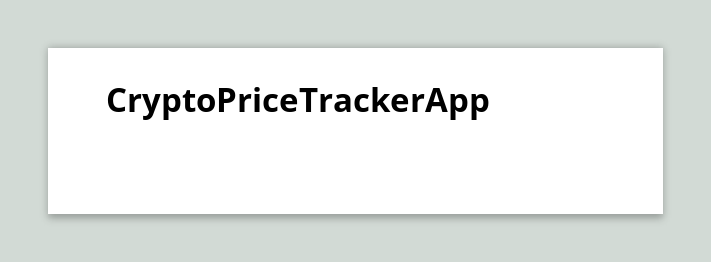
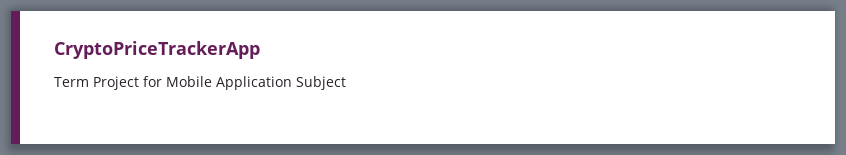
(490, 103) none -> [54,76,346,90] // Term Project for Mobile Application Subject

